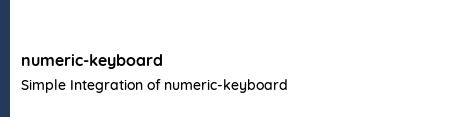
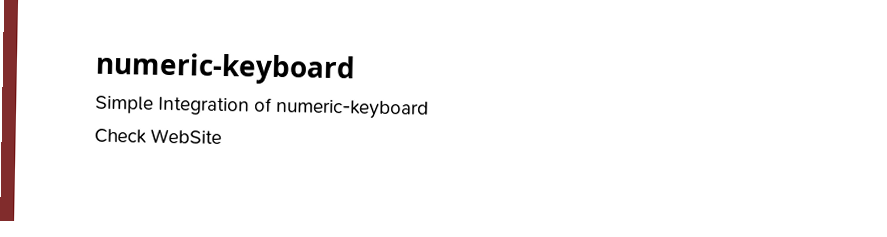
(288, 86) none -> [94,128,223,144] // Check WebSite

